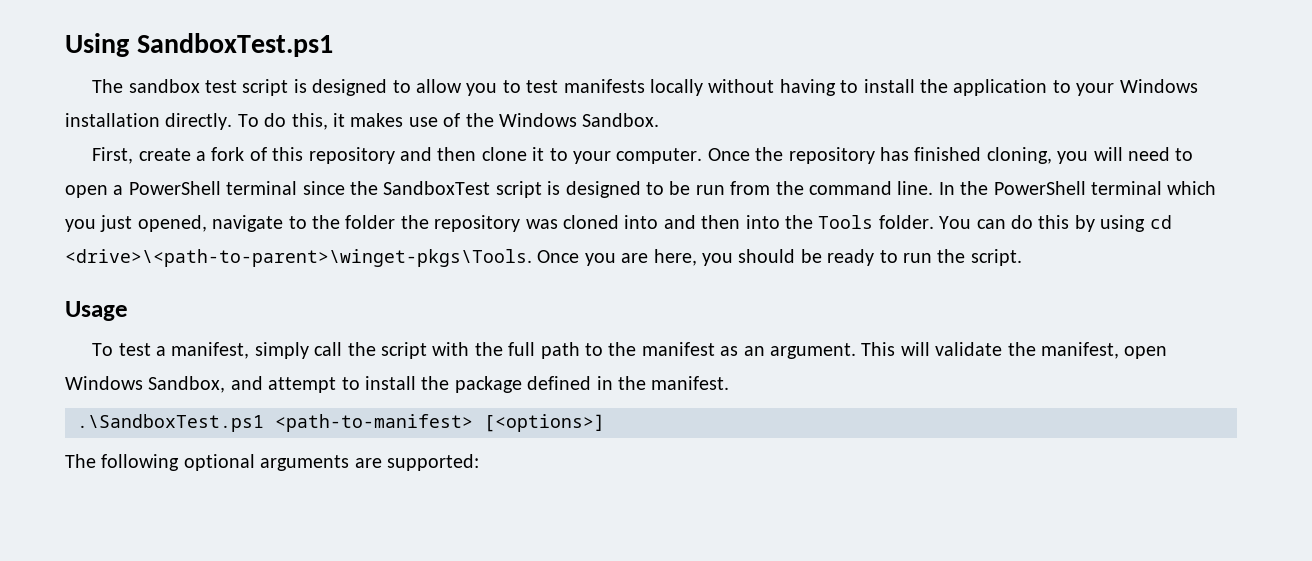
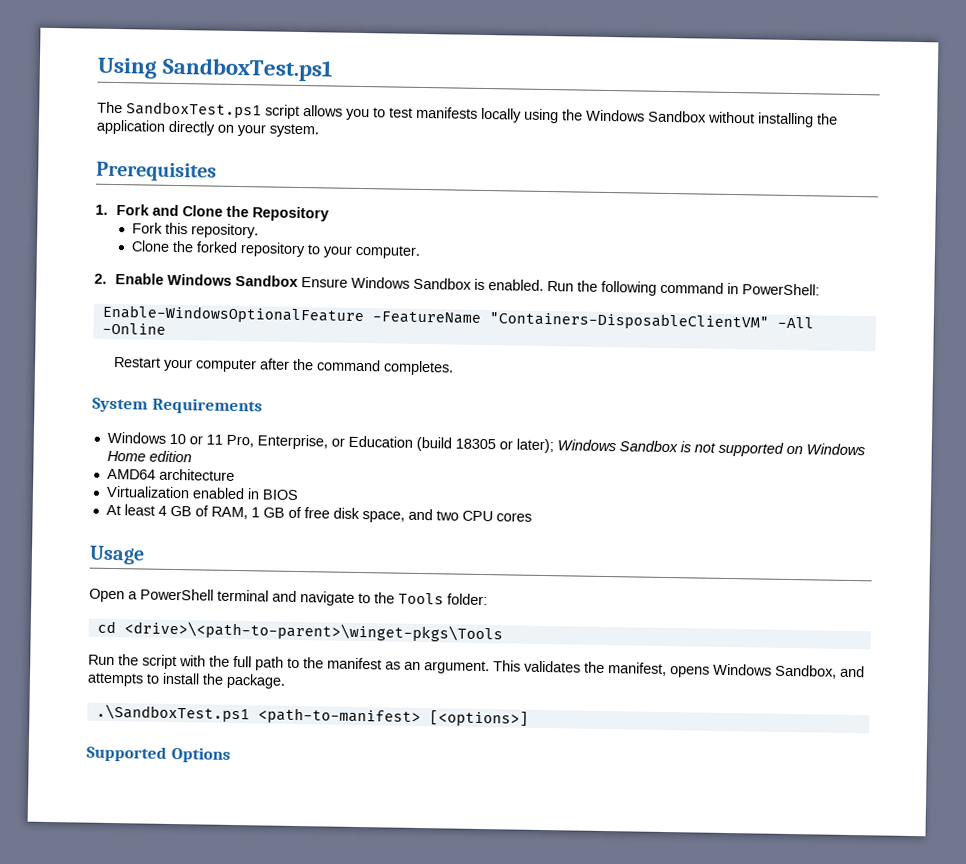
[128,79,462,96] sandbox test script is designed to allow -> [126,101,343,119] SandboxTest.ps1 script allows
[708,79,1198,96] [65,113,660,130] [92,147,1194,164] [65,181,1217,198] [65,215,1172,232] [65,249,1022,267] [65,301,128,321] [92,342,343,359] without having to install the application to your Windows installation directly. To do this, it makes use of the Windows Sandbox. // First, create a fork of this repository and then clone it to your computer. Once the repository has finished cloning, you will need to open a PowerShell terminal since the SandboxTest script is designed to be run from the command line. In the PowerShell terminal which you just opened, navigate to the folder the repository was cloned into and then into the Tools folder. You can do this by using cd <drive>\<path-to-parent>\winget-pkgs\Tools. Once you are here, you should be ready to run the script. // Usage // To test a manifest, simply call -> [524,108,838,128] [96,119,319,138] [96,161,217,182] [95,204,329,222] [131,222,259,239] [130,240,421,259] [94,272,820,296] [101,304,814,331] [101,322,166,335] [113,356,454,376] [92,397,263,415] [106,431,865,457] [106,450,192,463] [106,468,235,481] [105,485,299,501] [105,504,532,523] [89,545,145,565] [89,588,488,606] [96,620,503,643] [88,654,115,666] using the Windows Sandbox without installing the application directly on your system. // Prerequisites // 1. Fork and Clone the Repository // Fork this repository. // Clone the forked repository to your computer. // 2. Enable Windows Sandbox Ensure Windows Sandbox is enabled. Run the following command in PowerShell: // Enable-WindowsOptionalFeature -FeatureName "Containers-DisposableClientVM" -All -Online // Restart your computer after the command completes. // System Requirements // Windows 10 or 11 Pro, Enterprise, or Education (build 18305 or later); Windows Sandbox is not supported on Windows Home edition // AMD64 architecture // Virtualization enabled in BIOS // At least 4 GB of RAM, 1 GB of free disk space, and two CPU cores // Usage // Open a PowerShell terminal and navigate to the Tools folder: // cd <drive>\<path-to-parent>\winget-pkgs\Tools // Run
[900,342,1003,356] will validate -> [524,660,581,673] validates
[1124,346,1168,359] open -> [670,666,710,678] opens
[268,376,730,393] [77,414,605,432] [65,454,479,471] attempt to install the package defined in the manifest. // .\SandboxTest.ps1 <path-to-manifest> [<options>] // The following optional arguments are supported: -> [87,672,286,689] [95,703,529,727] [86,745,231,763] attempts to install the package. // .\SandboxTest.ps1 <path-to-manifest> [<options>] // Supported Options

